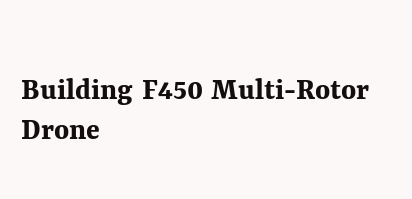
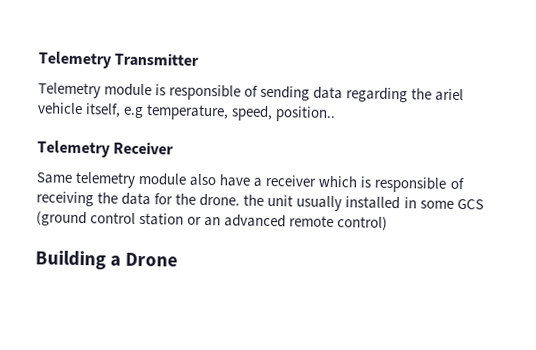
[21,78,370,105] Building F450 Multi-Rotor -> [38,51,200,69] [38,82,465,103] [37,102,337,123] [37,140,175,158] [36,171,464,193] [36,191,484,212] [36,211,389,231] [35,250,122,270] Telemetry Transmitter // Telemetry module is responsible of sending data regarding the ariel vehicle itself, e.g temperature, speed, position.. // Telemetry Receiver // Same telemetry module also have a receiver which is responsible of receiving the data for the drone. the unit usually installed in some GCS (ground control station or an advanced remote control) // Building a

